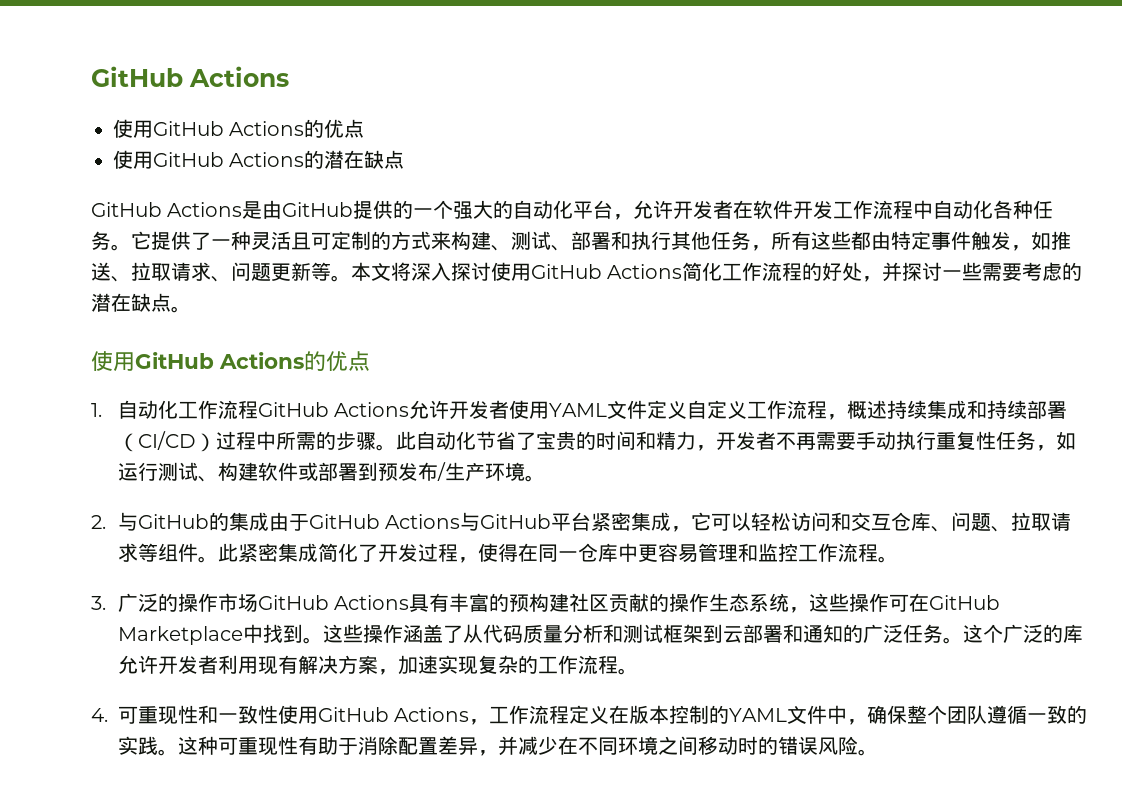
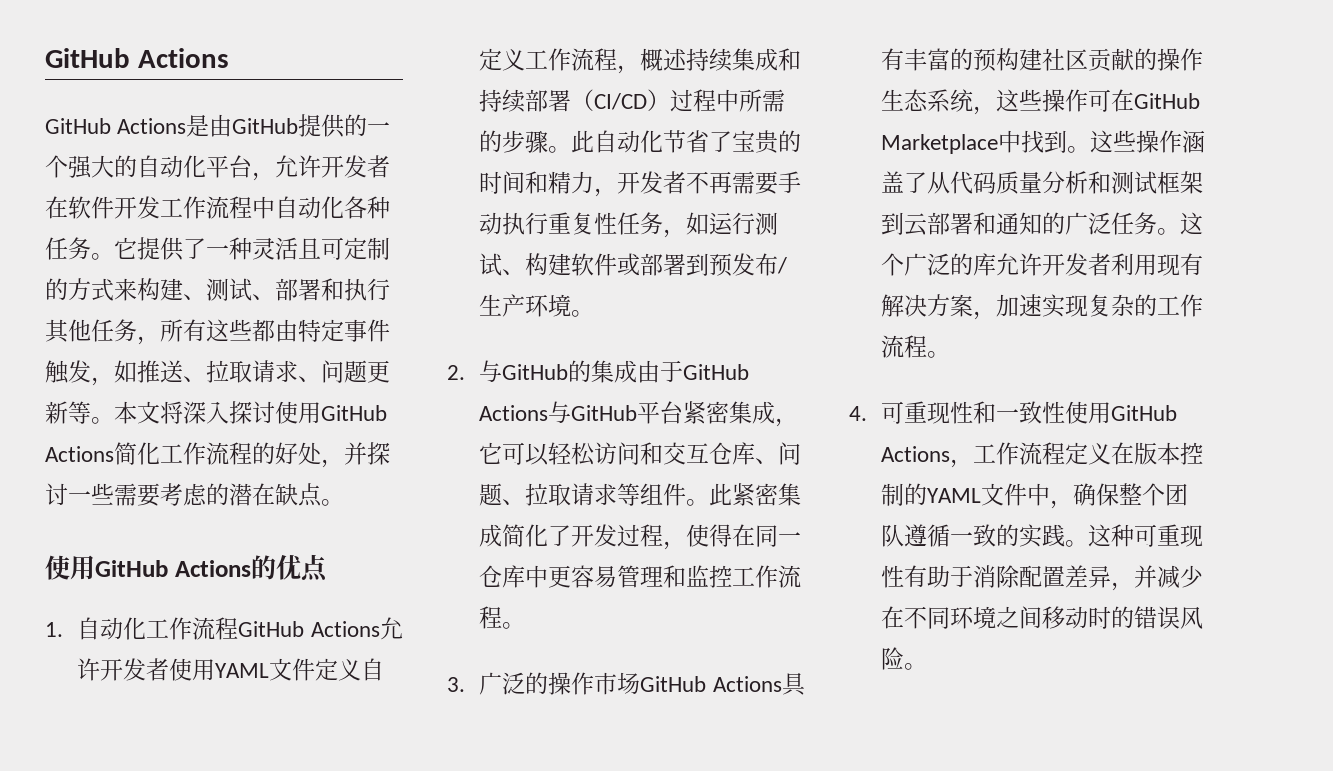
[91,66,289,87] [113,119,365,138] [113,150,405,169] GitHub Actions // 使用GitHub Actions的优点 // 使用GitHub Actions的潜在缺点 -> [45,48,229,68] GitHub Actions

